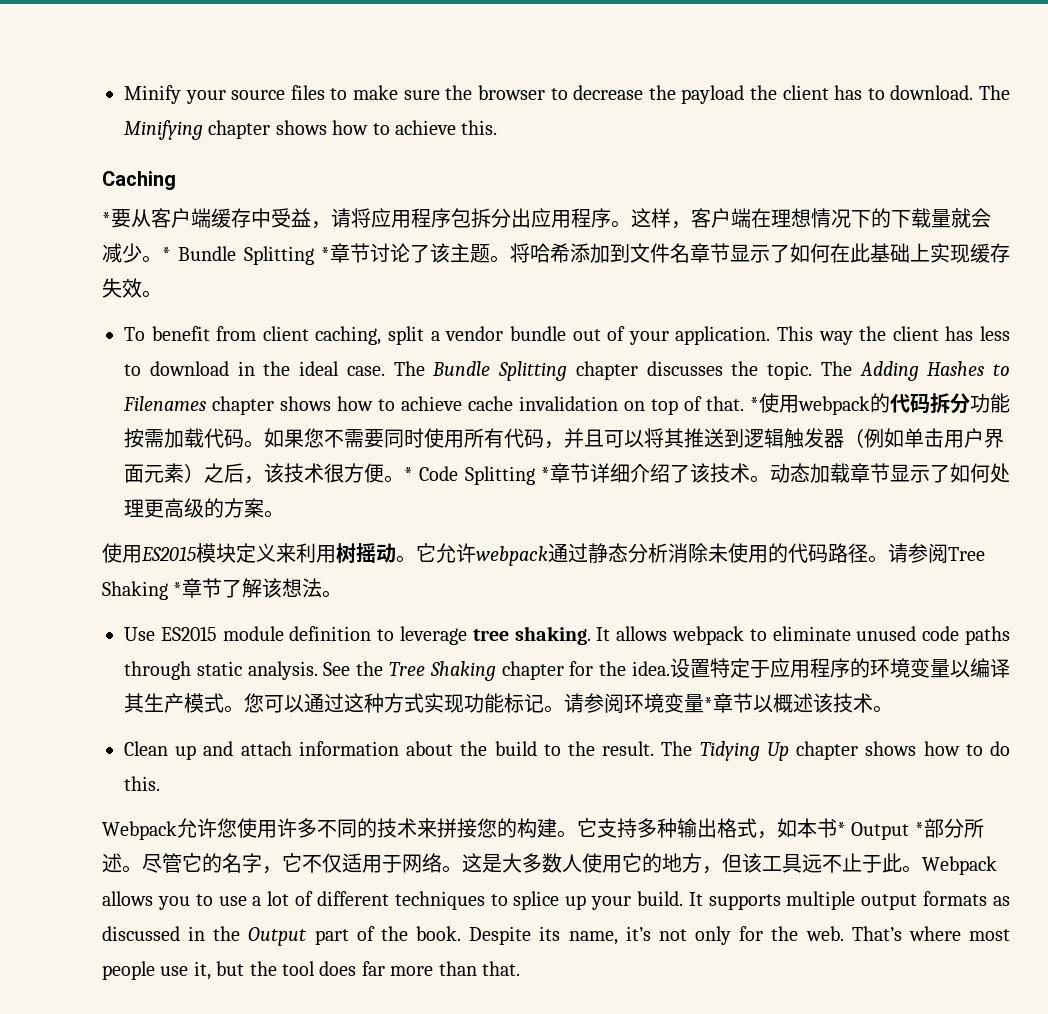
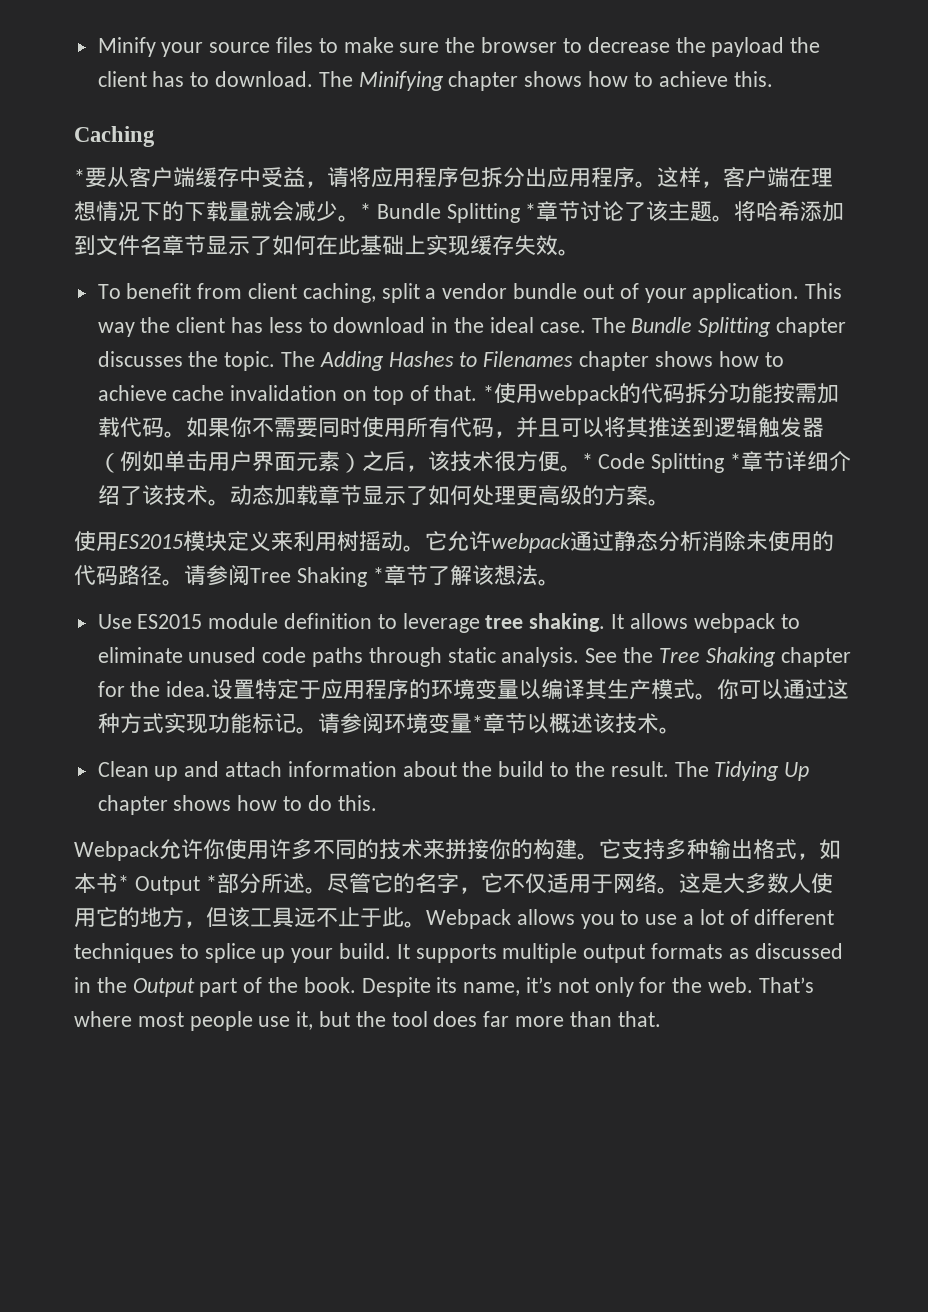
[304,428,324,448] 您 -> [229,417,252,438] 你
[244,693,264,713] 您 -> [717,679,740,700] 你
[217,818,237,838] 您 -> [203,839,225,860] 你
[477,818,497,838] 您 -> [489,839,511,860] 你

